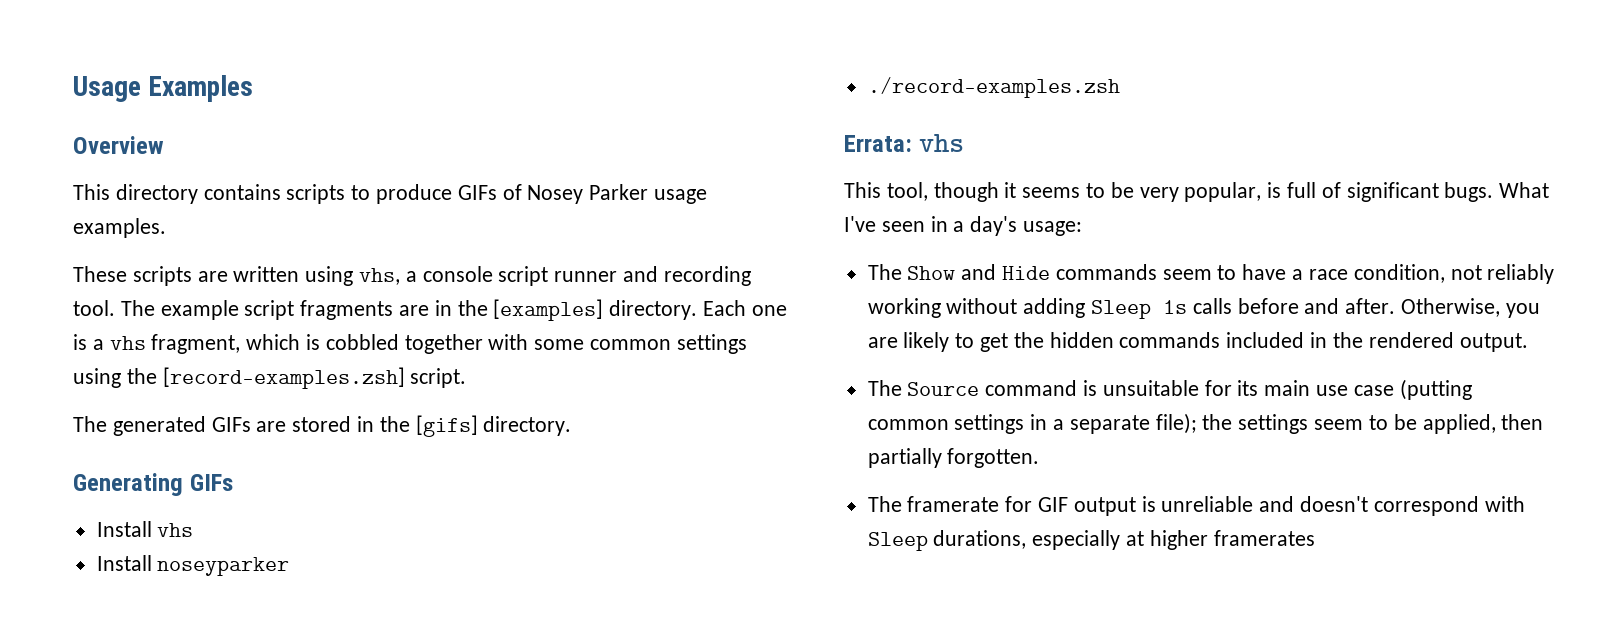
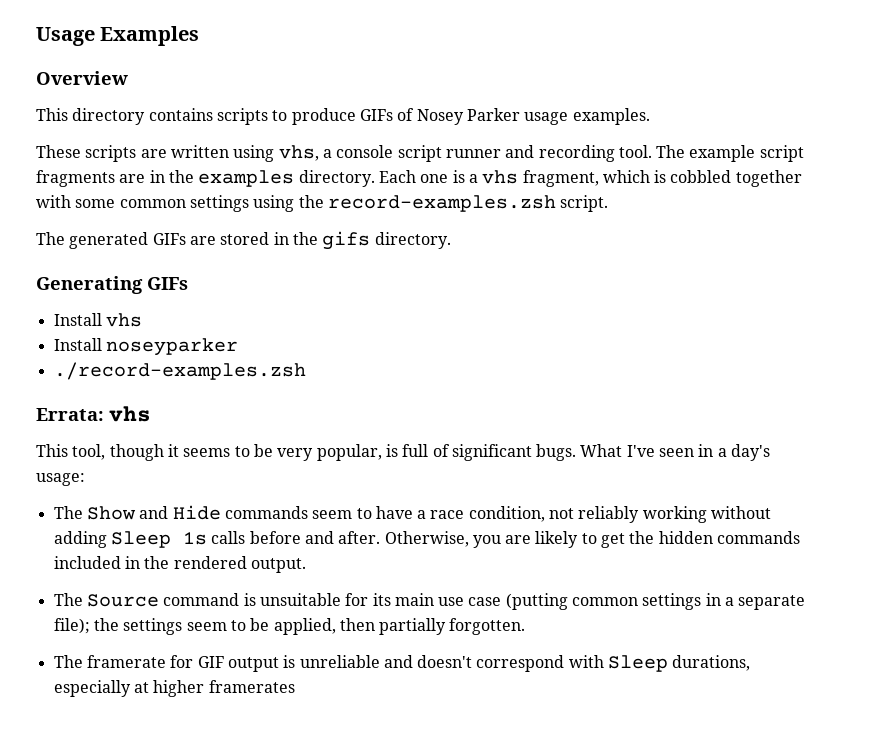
[493,299,604,321] [examples] -> [198,170,295,187] examples
[162,367,405,389] [record-examples.zsh] -> [327,195,556,212] record-examples.zsh
[415,415,478,437] [gifs] -> [322,231,371,250] gifs

